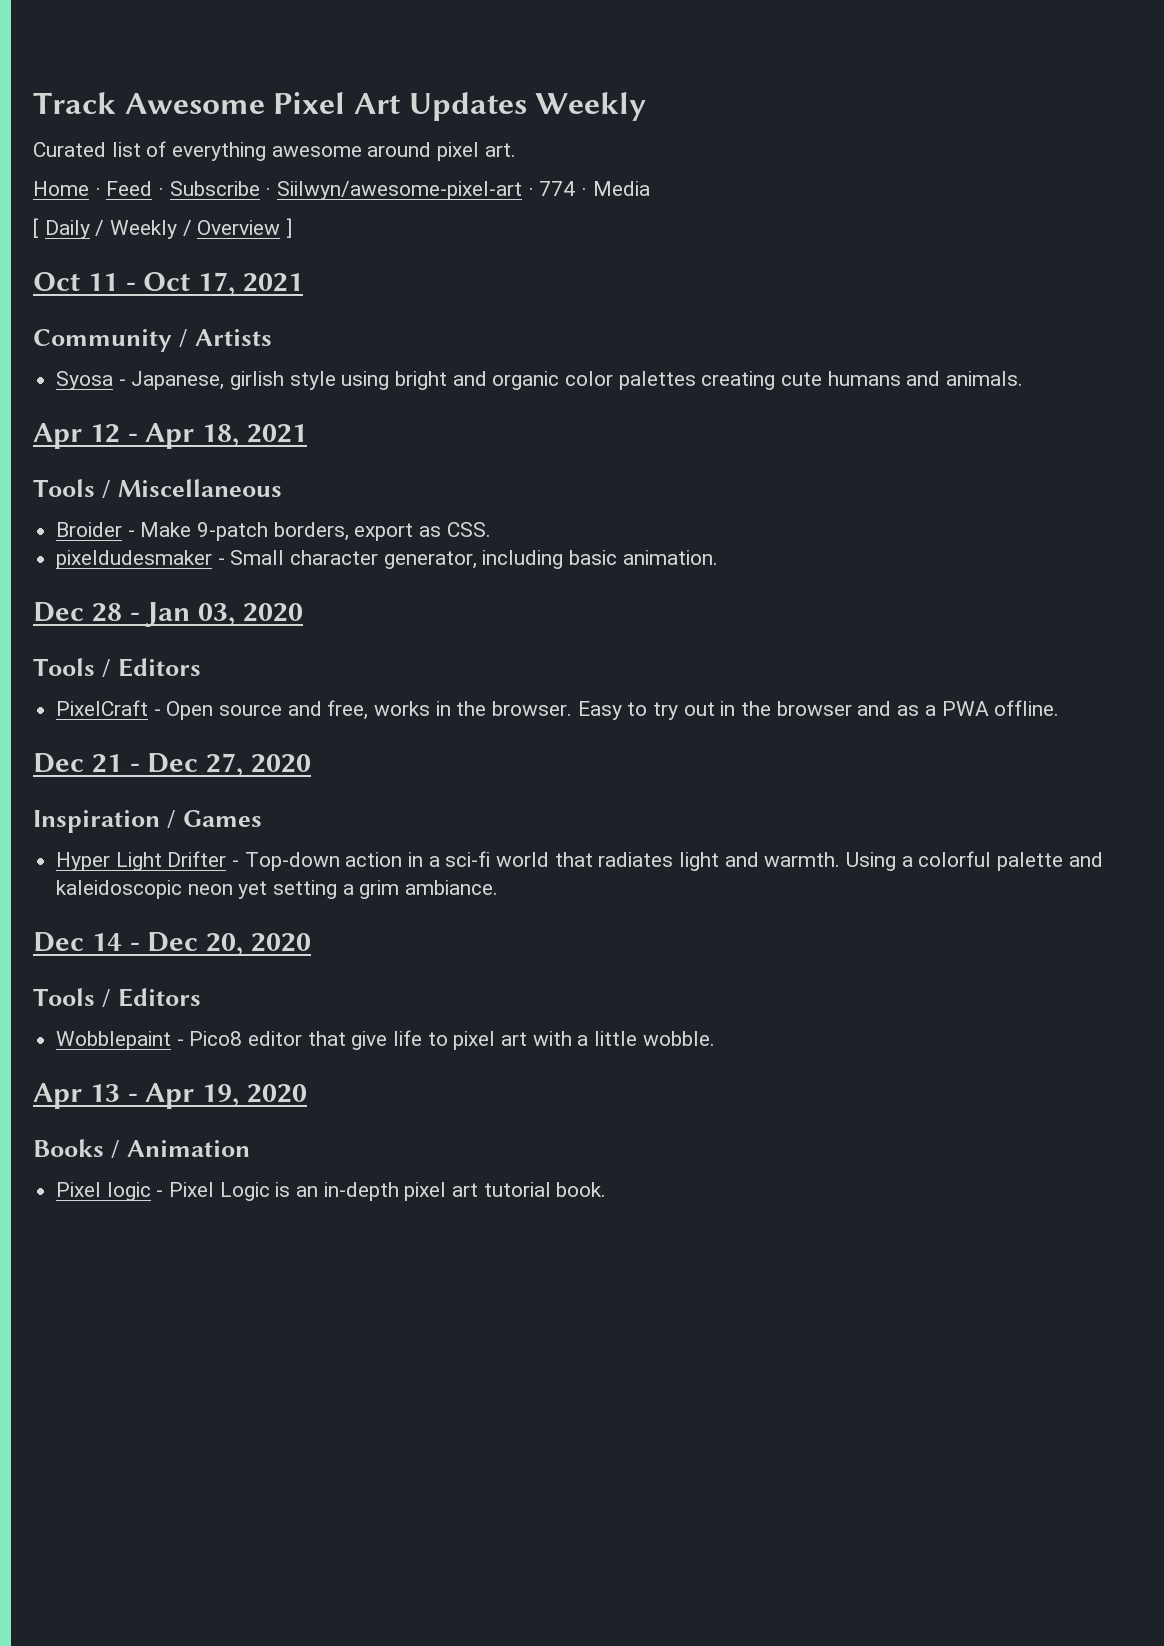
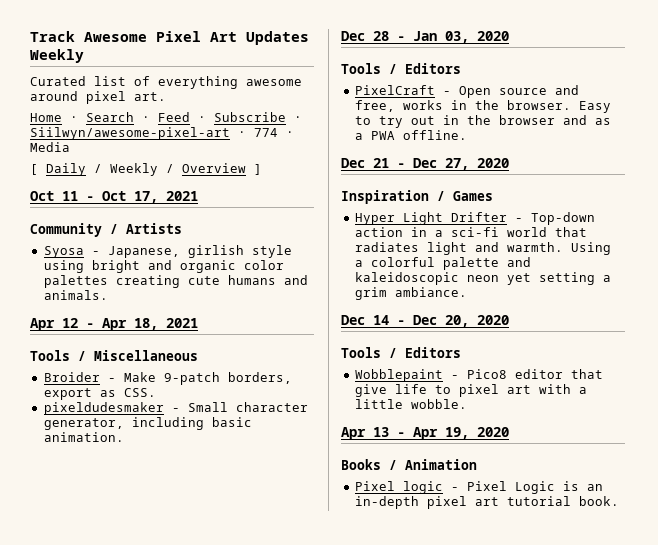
(101, 191) none -> [86,112,150,122] Search ·

